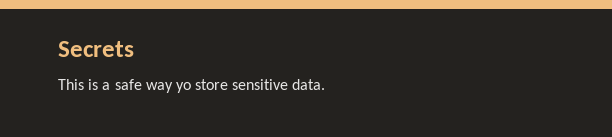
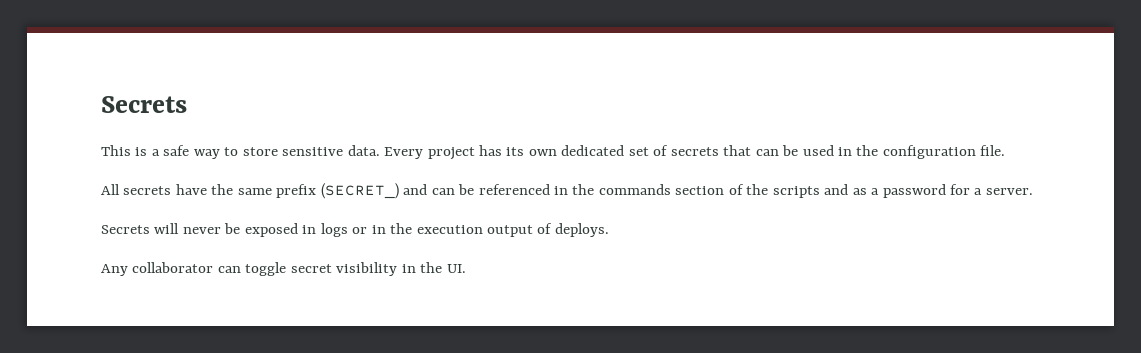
[175,82,191,93] yo -> [224,147,239,156] to
(326, 84) none -> [384,145,1006,160] [101,183,1033,199] [101,223,609,237] [101,262,466,276] Every project has its own dedicated set of secrets that can be used in the configuration file. // All secrets have the same prefix (SECRET_) and can be referenced in the commands section of the scripts and as a password for a server. // Secrets will never be exposed in logs or in the execution output of deploys. // Any collaborator can toggle secret visibility in the UI.

